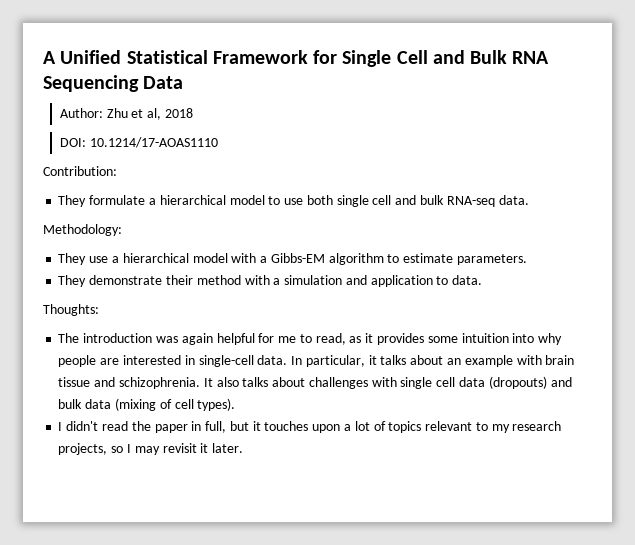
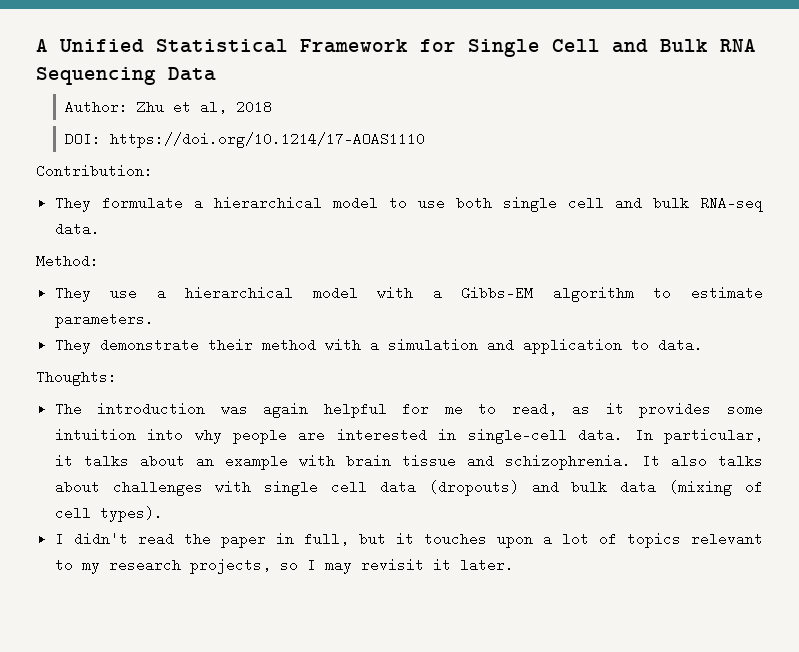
[89,137,218,148] 10.1214/17-AOAS1110 -> [109,132,425,148] https://doi.org/10.1214/17-AOAS1110
[43,224,122,236] Methodology: -> [36,254,99,268] Method:

